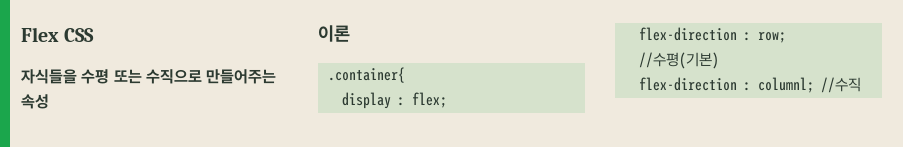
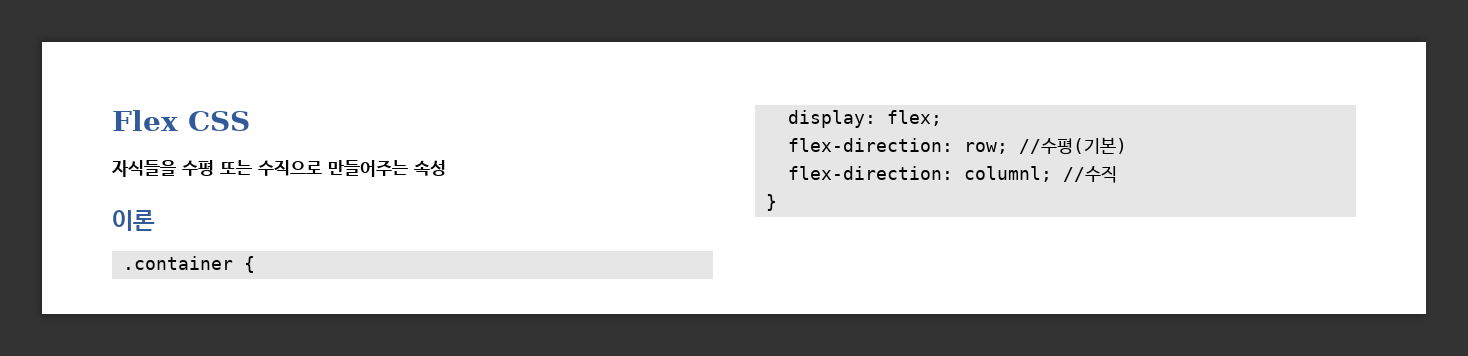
[327,67,405,83] [341,92,405,109] .container{ // display : -> [122,256,255,273] [787,110,876,128] .container { // display:
[638,27,751,41] flex-direction : -> [787,138,953,152] flex-direction:
[638,77,751,91] flex-direction : -> [787,166,953,180] flex-direction:
(861, 85) none -> [765,194,777,211] // }

